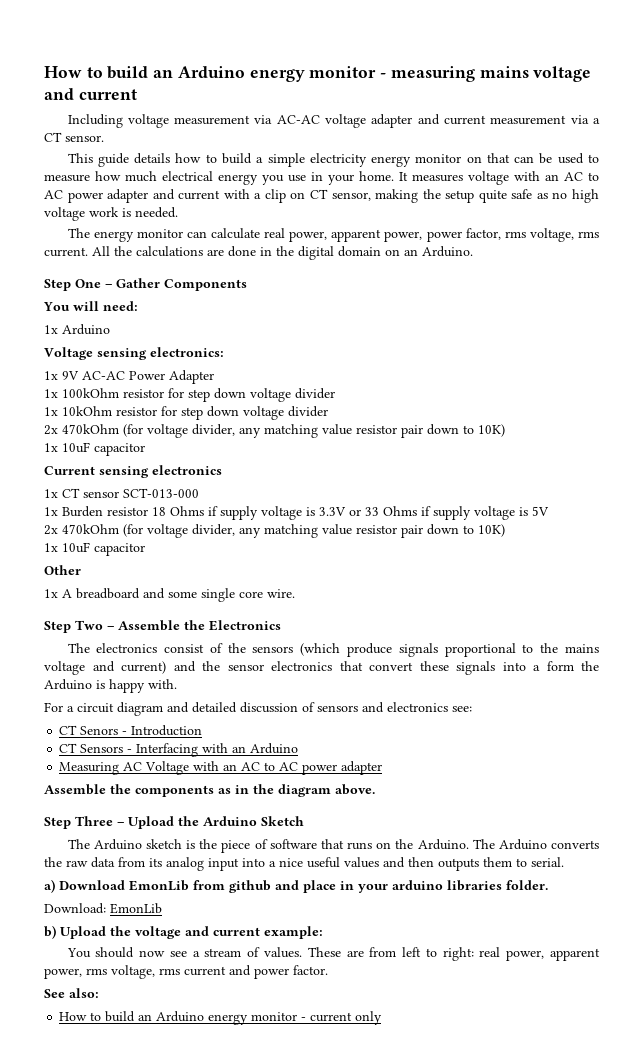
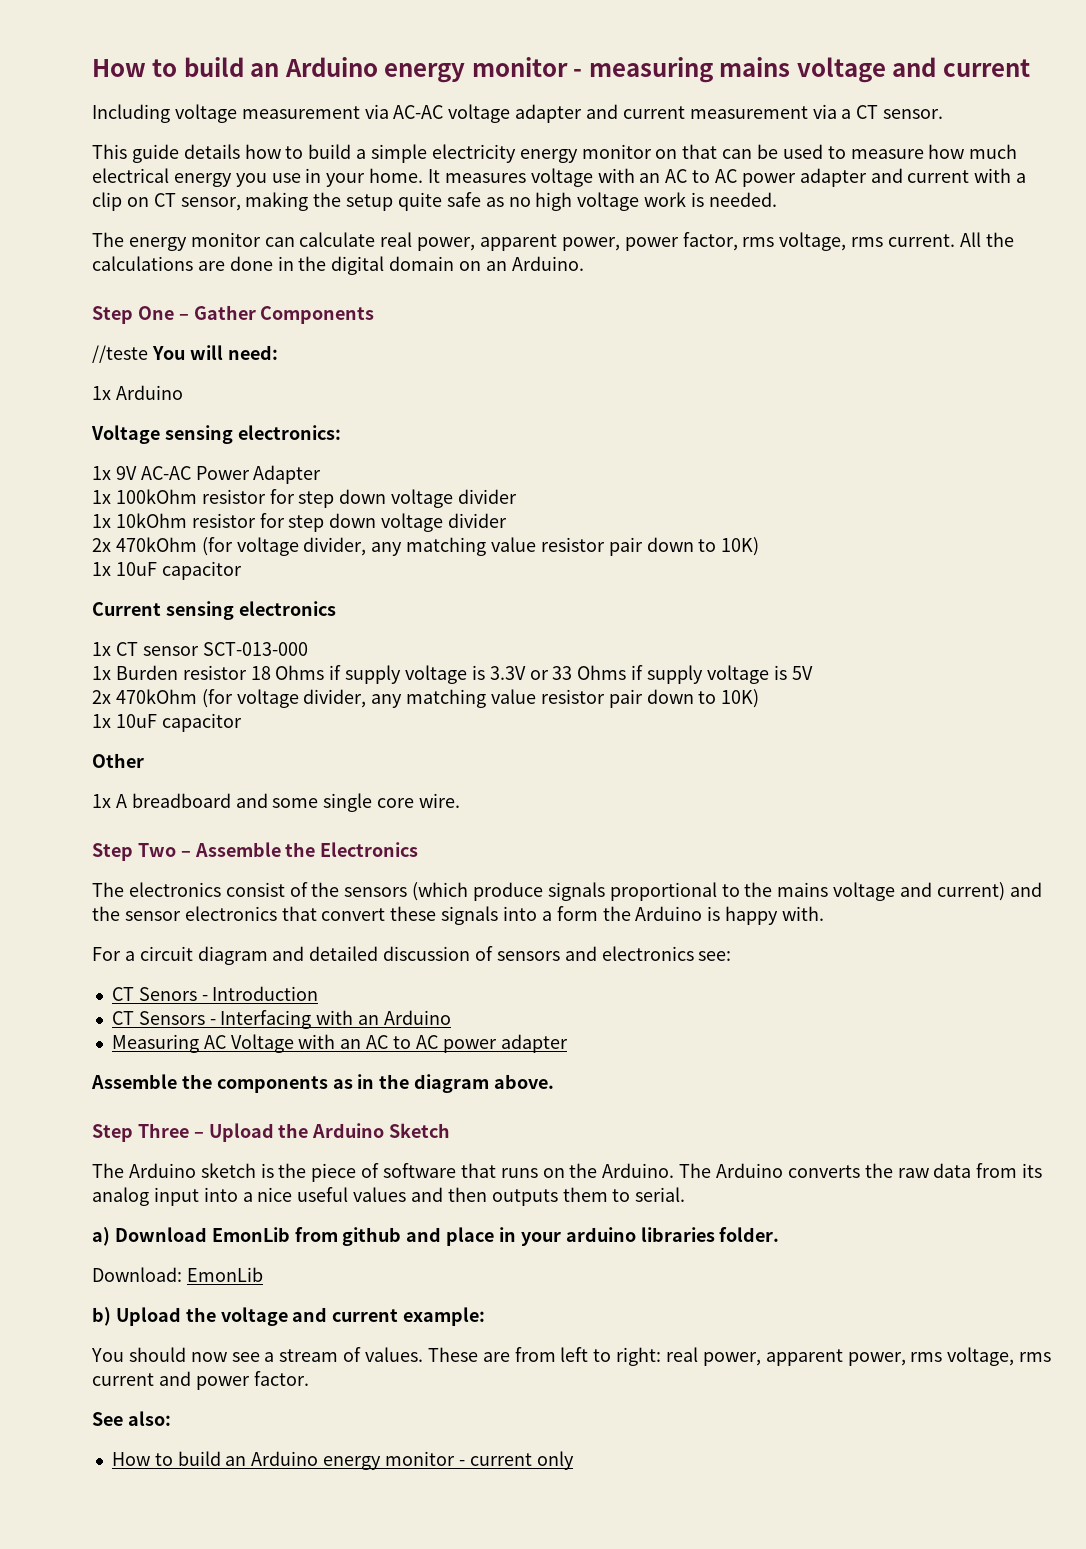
(247, 285) none -> [92,345,148,363] //teste

